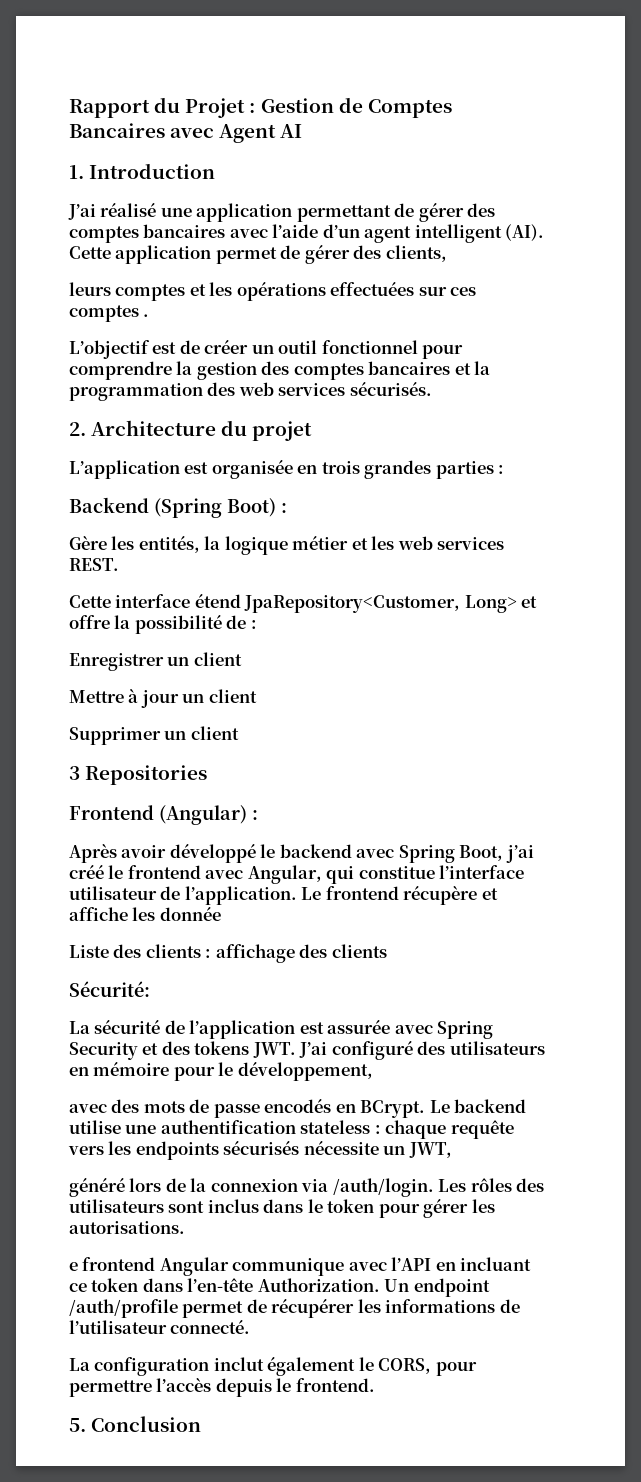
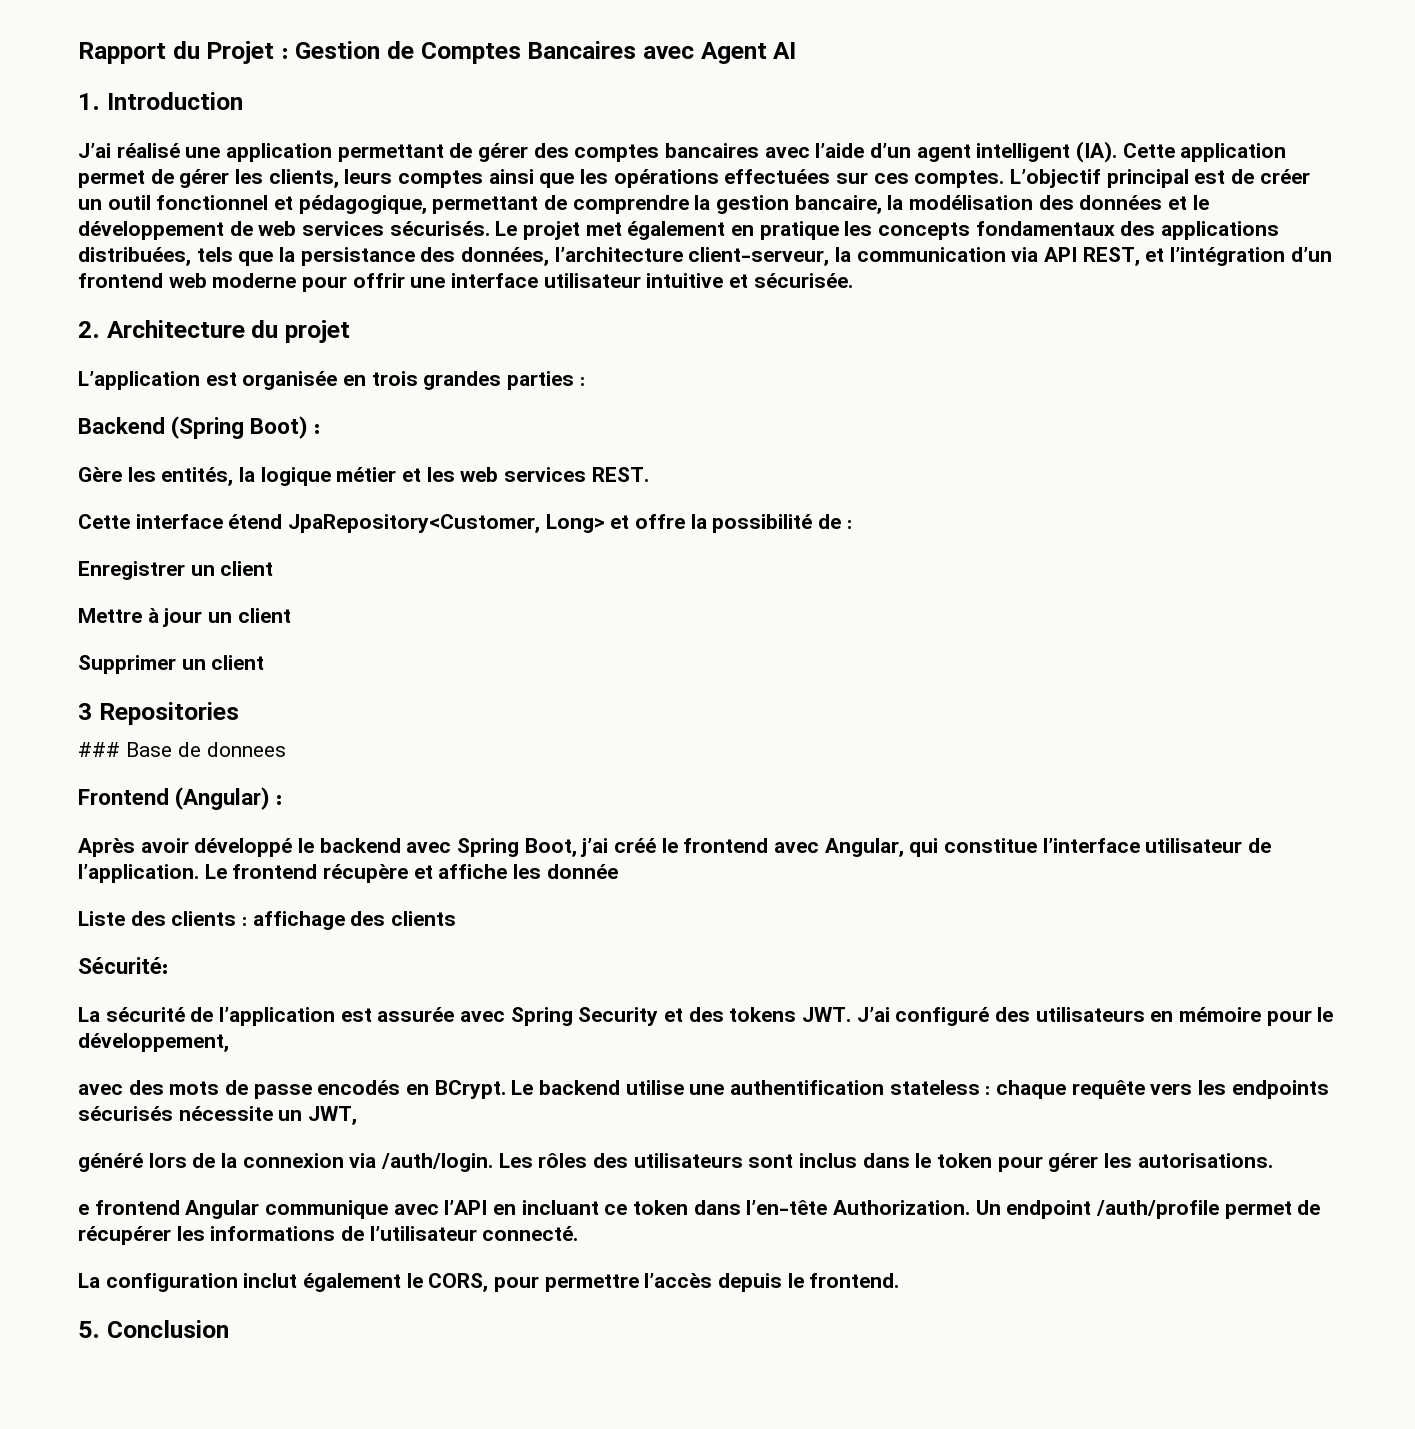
[505,224,545,241] (AI). -> [1076,141,1118,163] (IA).
[353,245,382,259] des -> [235,169,264,184] les
(447, 253) // -> (339, 178) none
[189,284,206,296] et -> [488,169,575,188] ainsi que
[69,305,150,322] [69,340,150,359] comptes . // L’objectif -> [914,169,1189,188] comptes. L’objectif principal
[422,344,464,359] [69,361,491,380] [69,382,432,401] pour comprendre la gestion des comptes bancaires et la programmation des web services sécurisés. -> [274,195,1209,214] [78,221,1280,240] [78,247,1332,266] [78,273,853,292] et pédagogique, permettant de comprendre la gestion bancaire, la modélisation des données et le développement de web services sécurisés. Le projet met également en pratique les concepts fondamentaux des applications distribuées, tels que la persistance des données, l’architecture client-serveur, la communication via API REST, et l’intégration d’un frontend web moderne pour offrir une interface utilisateur intuitive et sécurisée.
(208, 775) none -> [78,742,286,757] // ### Base de donnees

